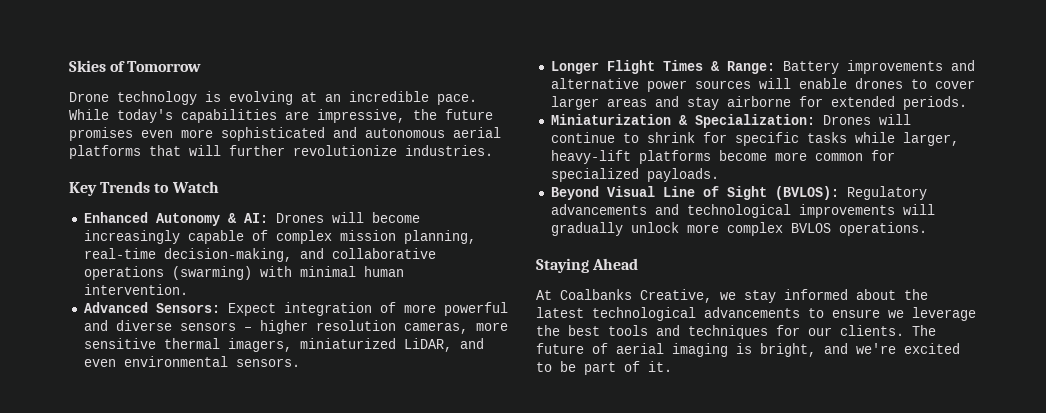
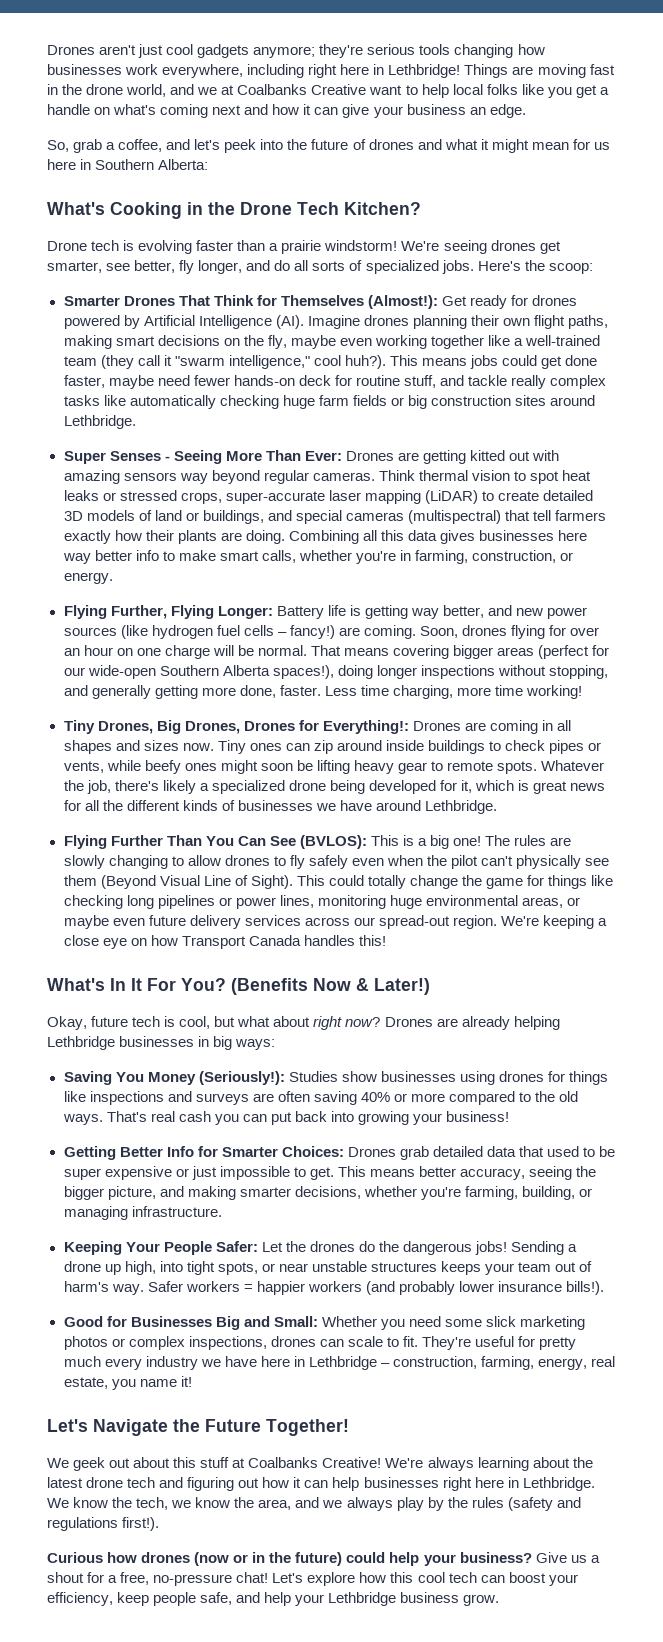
[69,60,202,72] [69,91,197,105] Skies of Tomorrow // Drone technology -> [47,44,545,58] [47,64,615,78] [47,84,609,98] [47,104,526,118] [47,139,610,153] [47,159,209,170] [47,202,421,219] [47,240,120,251] Drones aren't just cool gadgets anymore; they're serious tools changing how businesses work everywhere, including right here in Lethbridge! Things are moving fast in the drone world, and we at Coalbanks Creative want to help local folks like you get a handle on what's coming next and how it can give your business an edge. // So, grab a coffee, and let's peek into the future of drones and what it might mean for us here in Southern Alberta: // What's Cooking in the Drone Tech Kitchen? // Drone tech
[301,91,477,105] [69,109,493,123] [69,127,501,141] [69,145,493,159] [69,181,219,196] [83,212,420,226] [83,230,476,244] [83,248,436,262] [83,266,404,280] [83,284,188,295] [83,302,508,316] [83,320,508,334] [83,338,484,352] [83,356,300,367] [550,60,975,74] [550,78,975,92] [550,96,967,110] [550,114,911,128] [550,132,959,146] [550,150,895,164] [550,168,719,182] [550,186,927,200] [550,204,935,218] [550,222,927,236] [536,258,639,273] [536,289,928,303] [536,307,976,321] [536,325,936,339] [536,343,960,357] [536,361,672,375] at an incredible pace. While today's capabilities are impressive, the future promises even more sophisticated and autonomous aerial platforms that will further revolutionize industries. // Key Trends to Watch // Enhanced Autonomy & AI: Drones will become increasingly capable of complex mission planning, real-time decision-making, and collaborative operations (swarming) with minimal human intervention. // Advanced Sensors: Expect integration of more powerful and diverse sensors – higher resolution cameras, more sensitive thermal imagers, miniaturized LiDAR, and even environmental sensors. // Longer Flight Times & Range: Battery improvements and alternative power sources will enable drones to cover larger areas and stay airborne for extended periods. // Miniaturization & Specialization: Drones will continue to shrink for specific tasks while larger, heavy-lift platforms become more common for specialized payloads. // Beyond Visual Line of Sight (BVLOS): Regulatory advancements and technological improvements will gradually unlock more complex BVLOS operations. // Staying Ahead // At Coalbanks Creative, we stay informed about the latest technological advancements to ensure we leverage the best tools and techniques for our clients. The future of aerial imaging is bright, and we're excited to be part of it. -> [196,240,561,254] [47,260,593,274] [63,295,577,309] [63,315,609,329] [63,335,601,349] [63,355,598,369] [63,375,607,389] [63,395,596,409] [63,415,136,429] [63,450,560,464] [63,470,592,484] [63,490,594,504] [63,510,607,524] [63,530,588,544] [62,550,574,564] [63,572,113,584] [63,605,588,619] [63,625,600,639] [63,645,610,659] [63,665,608,679] [63,685,583,699] [63,720,572,734] [63,740,602,754] [63,760,605,774] [63,780,606,794] [63,800,498,814] [63,835,572,849] [63,855,610,869] [63,875,614,889] [63,895,580,909] [63,915,608,929] [63,935,386,949] [47,978,430,995] [47,1016,560,1030] [47,1036,276,1050] [63,1071,608,1085] [63,1091,579,1105] [62,1111,510,1125] [63,1146,616,1160] [63,1166,597,1180] [63,1186,592,1200] [63,1206,222,1220] [63,1241,578,1255] [63,1261,593,1275] [63,1281,605,1295] [63,1316,586,1330] [63,1336,577,1350] [63,1356,616,1370] [63,1376,192,1390] [47,1419,349,1436] [47,1457,593,1471] [47,1477,595,1491] [47,1497,581,1511] [47,1517,160,1531] [47,1552,600,1566] [47,1572,578,1586] [47,1592,500,1606] faster than a prairie windstorm! We're seeing drones get smarter, see better, fly longer, and do all sorts of specialized jobs. Here's the scoop: // Smarter Drones That Think for Themselves (Almost!): Get ready for drones powered by Artificial Intelligence (AI). Imagine drones planning their own flight paths, making smart decisions on the fly, maybe even working together like a well-trained team (they call it "swarm intelligence," cool huh?). This means jobs could get done faster, maybe need fewer hands-on deck for routine stuff, and tackle really complex tasks like automatically checking huge farm fields or big construction sites around Lethbridge. // Super Senses - Seeing More Than Ever: Drones are getting kitted out with amazing sensors way beyond regular cameras. Think thermal vision to spot heat leaks or stressed crops, super-accurate laser mapping (LiDAR) to create detailed 3D models of land or buildings, and special cameras (multispectral) that tell farmers exactly how their plants are doing. Combining all this data gives businesses here way better info to make smart calls, whether you're in farming, construction, or energy. // Flying Further, Flying Longer: Battery life is getting way better, and new power sources (like hydrogen fuel cells – fancy!) are coming. Soon, drones flying for over an hour on one charge will be normal. That means covering bigger areas (perfect for our wide-open Southern Alberta spaces!), doing longer inspections without stopping, and generally getting more done, faster. Less time charging, more time working! // Tiny Drones, Big Drones, Drones for Everything!: Drones are coming in all shapes and sizes now. Tiny ones can zip around inside buildings to check pipes or vents, while beefy ones might soon be lifting heavy gear to remote spots. Whatever the job, there's likely a specialized drone being developed for it, which is great news for all the different kinds of businesses we have around Lethbridge. // Flying Further Than You Can See (BVLOS): This is a big one! The rules are slowly changing to allow drones to fly safely even when the pilot can't physically see them (Beyond Visual Line of Sight). This could totally change the game for things like checking long pipelines or power lines, monitoring huge environmental areas, or maybe even future delivery services across our spread-out region. We're keeping a close eye on how Transport Canada handles this! // What's In It For You? (Benefits Now & Later!) // Okay, future tech is cool, but what about right now? Drones are already helping Lethbridge businesses in big ways: // Saving You Money (Seriously!): Studies show businesses using drones for things like inspections and surveys are often saving 40% or more compared to the old ways. That's real cash you can put back into growing your business! // Getting Better Info for Smarter Choices: Drones grab detailed data that used to be super expensive or just impossible to get. This means better accuracy, seeing the bigger picture, and making smarter decisions, whether you're farming, building, or managing infrastructure. // Keeping Your People Safer: Let the drones do the dangerous jobs! Sending a drone up high, into tight spots, or near unstable structures keeps your team out of harm's way. Safer workers = happier workers (and probably lower insurance bills!). // Good for Businesses Big and Small: Whether you need some slick marketing photos or complex inspections, drones can scale to fit. They're useful for pretty much every industry we have here in Lethbridge – construction, farming, energy, real estate, you name it! // Let's Navigate the Future Together! // We geek out about this stuff at Coalbanks Creative! We're always learning about the latest drone tech and figuring out how it can help businesses right here in Lethbridge. We know the tech, we know the area, and we always play by the rules (safety and regulations first!). // Curious how drones (now or in the future) could help your business? Give us a shout for a free, no-pressure chat! Let's explore how this cool tech can boost your efficiency, keep people safe, and help your Lethbridge business grow.

